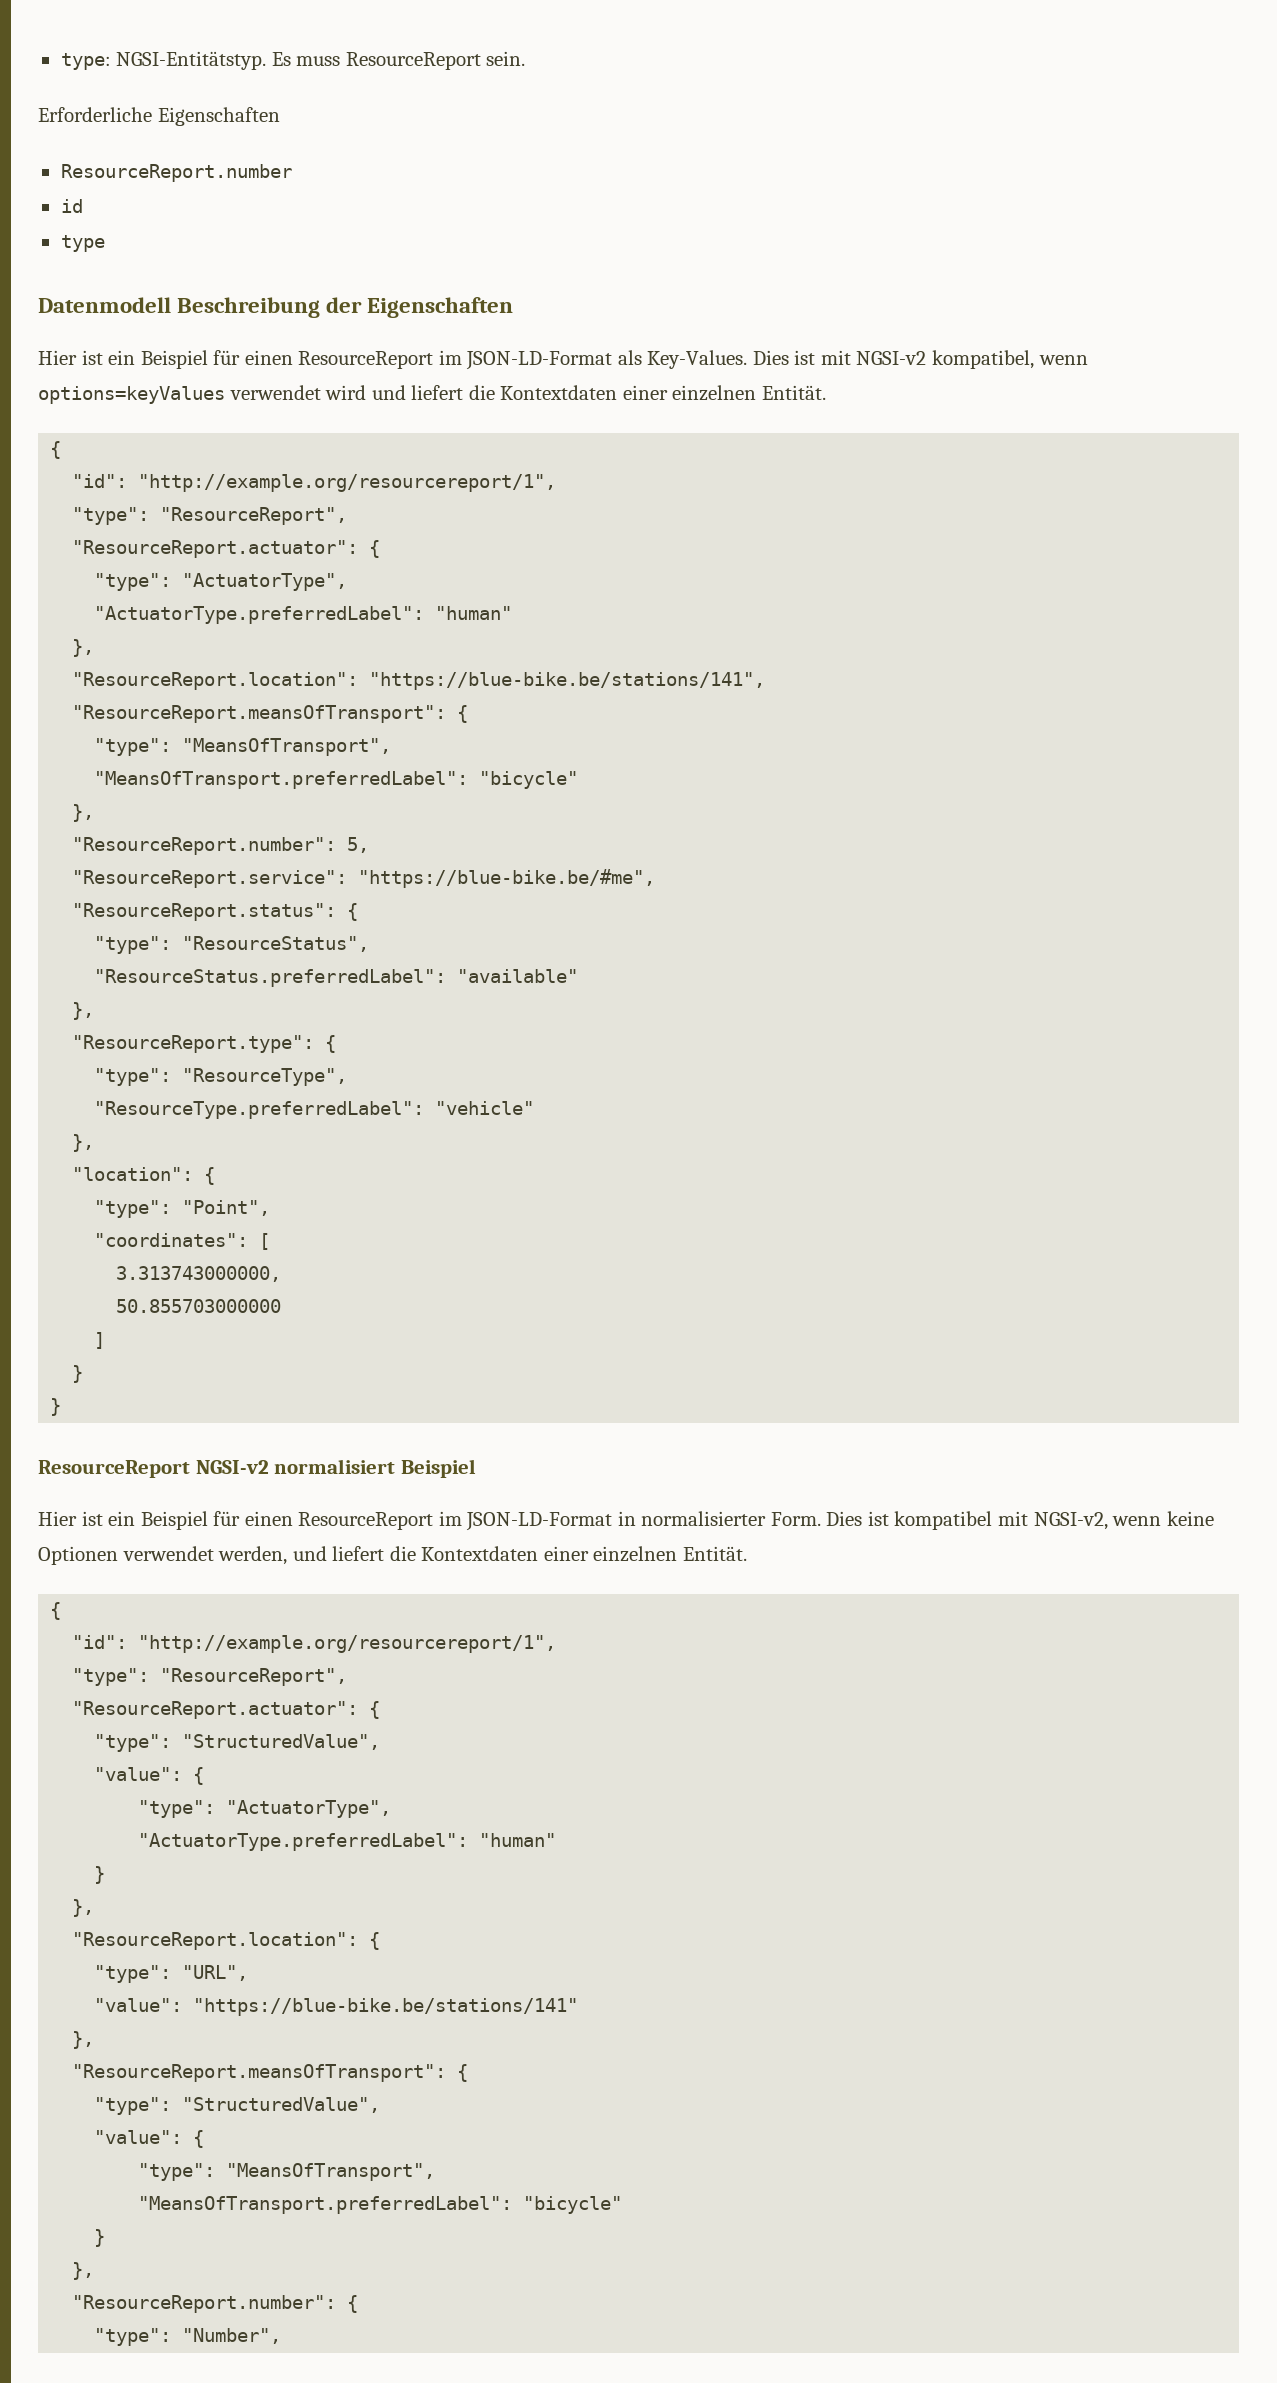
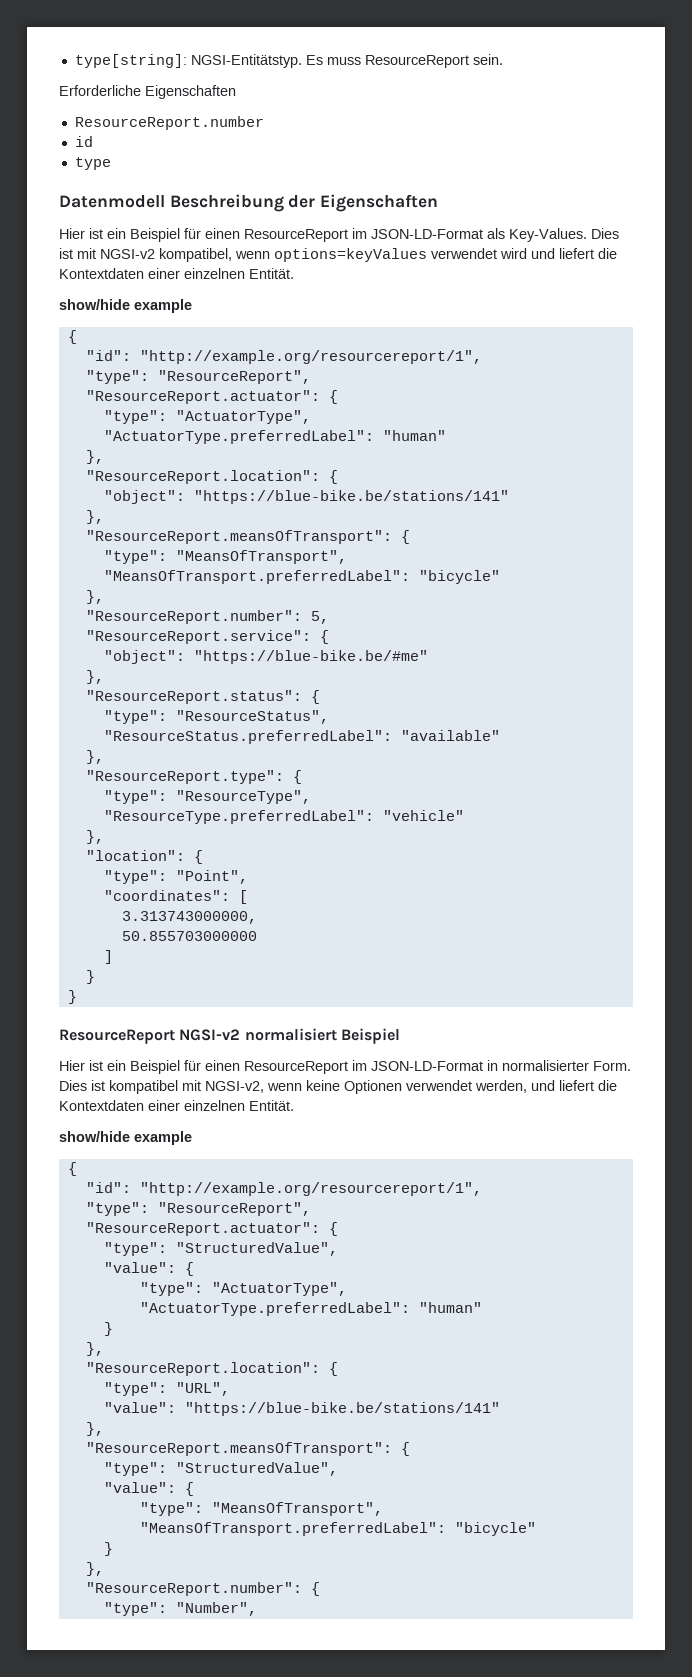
[60,53,111,70] type: -> [74,54,187,68] type[string]:
(826, 392) none -> [59,299,192,313] // show/hide example
[369,672,766,690] "https://blue-bike.be/stations/141", -> [328,470,338,484] [103,490,509,504] [85,510,104,524] { // "object": "https://blue-bike.be/stations/141" // },
[358,869,656,888] "https://blue-bike.be/#me", -> [319,630,329,644] [103,650,428,664] [85,670,104,684] { // "object": "https://blue-bike.be/#me" // },
(747, 1553) none -> [59,1131,192,1145] // show/hide example

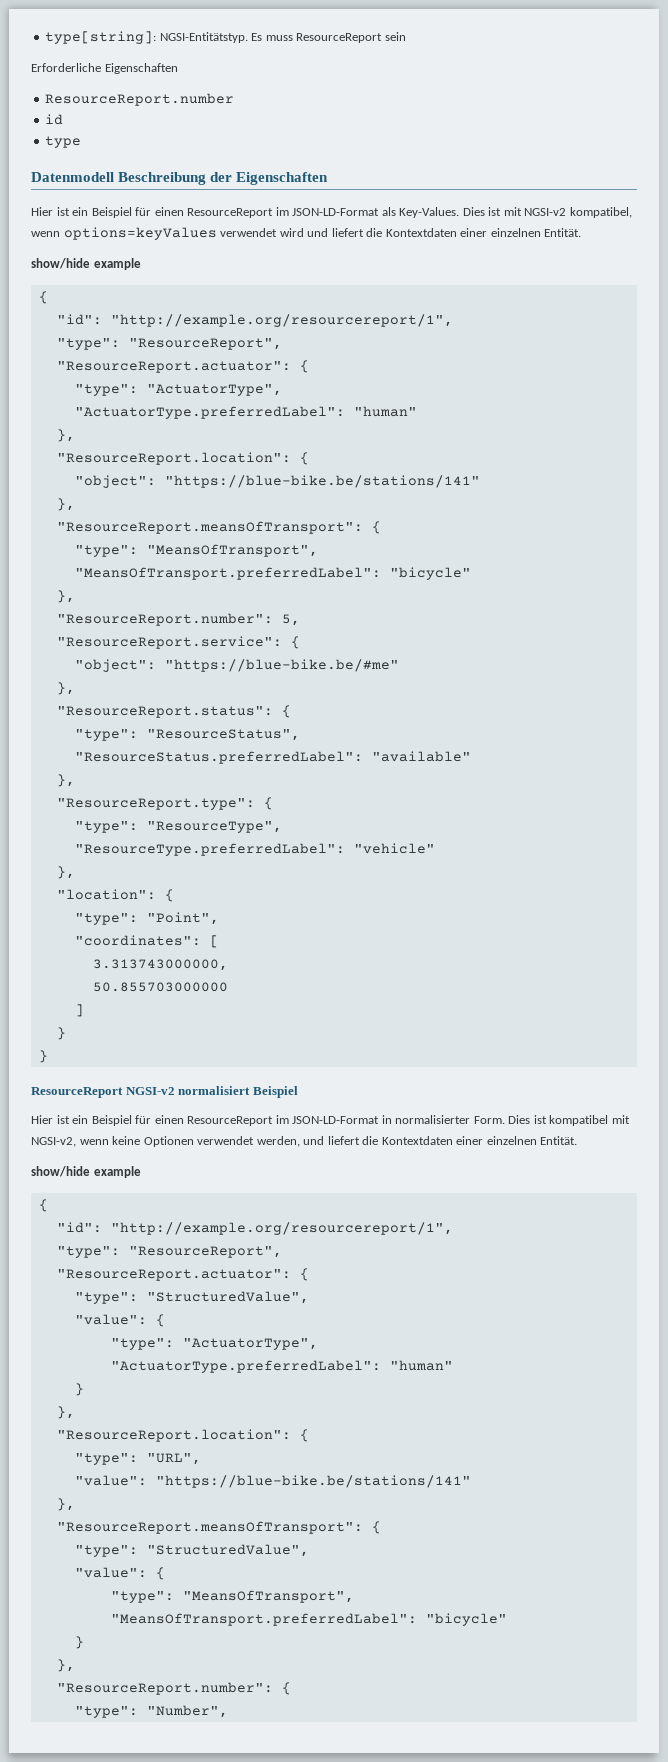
[472,54,503,65] sein. -> [384,32,406,41] sein

